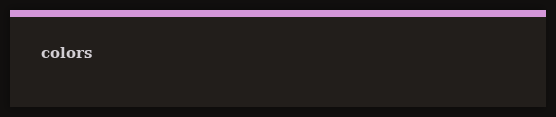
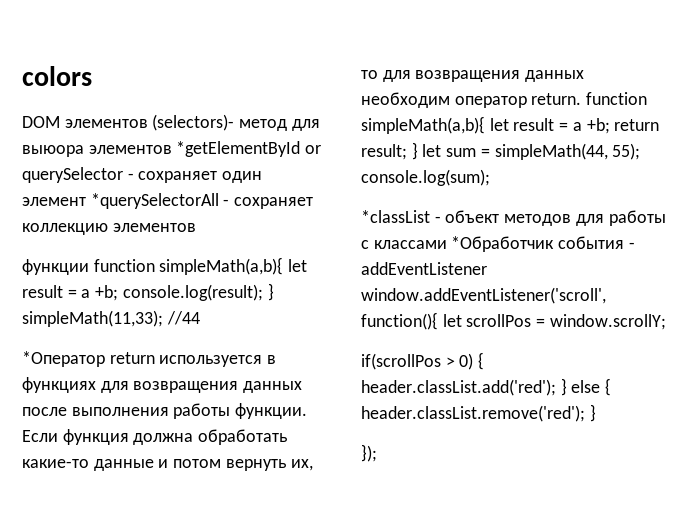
(92, 52) none -> [22,114,320,131] [22,141,322,157] [22,167,263,183] [22,193,314,209] [22,223,196,235] [22,257,308,275] [22,283,274,301] [22,310,200,327] [22,351,277,367] [22,377,303,393] [22,403,308,419] [22,429,288,445] [22,459,313,471] [361,70,585,82] [361,92,648,108] [361,116,660,134] [361,142,641,160] [361,169,490,186] [361,210,666,226] [361,236,635,252] [361,262,487,275] [361,287,606,304] [361,312,666,330] [361,352,485,370] [361,378,612,396] [361,404,596,422] [361,444,377,462] // DOM элементов (selectors)- метод для выюора элементов *getElementById or querySelector - сохраняет один элемент *querySelectorAll - сохраняет коллекцию элементов // функции function simpleMath(a,b){ let result = a +b; console.log(result); } simpleMath(11,33); //44 // *Оператор return используется в функциях для возвращения данных после выполнения работы функции. Если функция должна обработать какие-то данные и потом вернуть их, то для возвращения данных необходим оператор return. function simpleMath(a,b){ let result = a +b; return result; } let sum = simpleMath(44, 55); console.log(sum); // *classList - объект методов для работы с классами *Обработчик события - addEventListener window.addEventListener('scroll', function(){ let scrollPos = window.scrollY; // if(scrollPos > 0) { header.classList.add('red'); } else { header.classList.remove('red'); } // });

